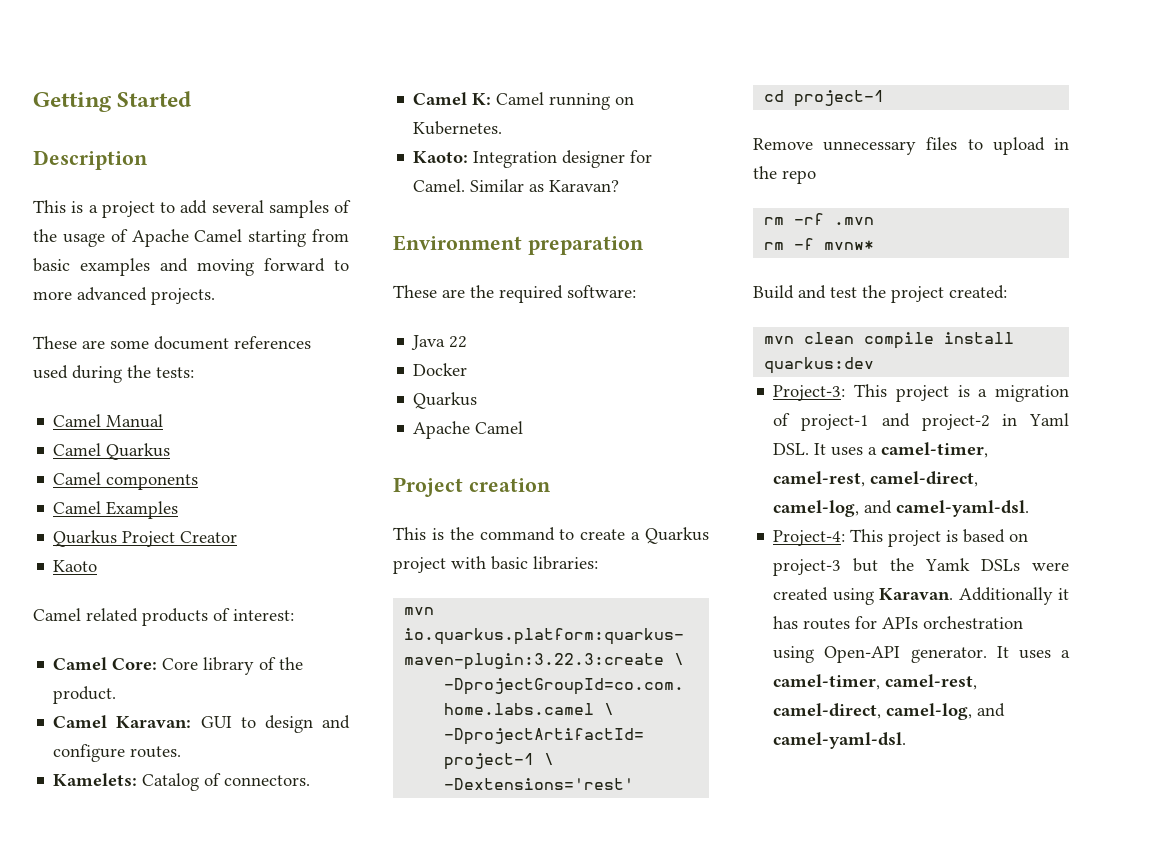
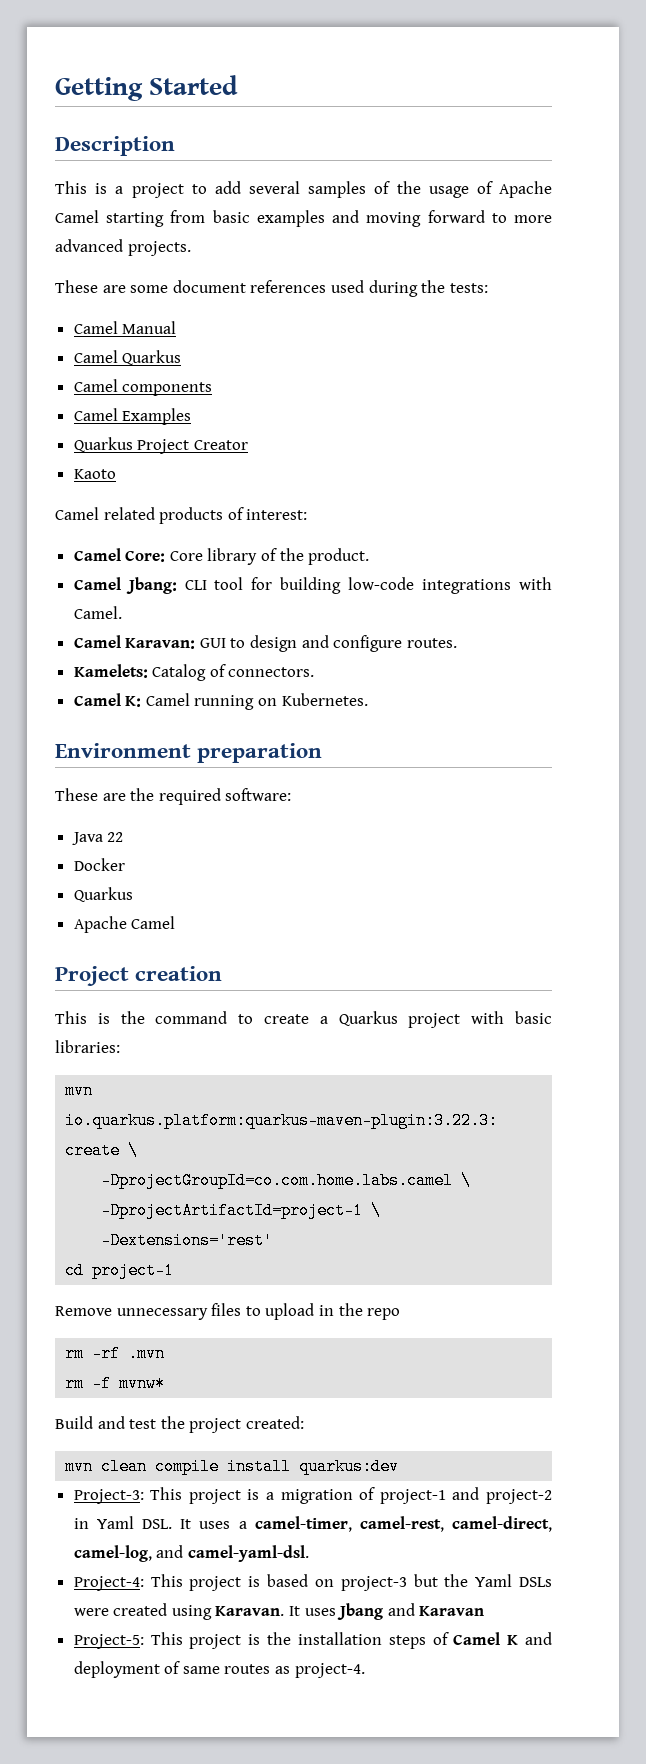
(117, 695) none -> [73,577,552,594] [73,606,122,619] // Camel Jbang: CLI tool for building low-code integrations with Camel.
[413,150,653,168] [413,179,620,192] // Kaoto: Integration designer for Camel. Similar as Karavan? -> (368, 699) none
[925,558,971,571] Yamk -> [475,1574,513,1587] Yaml
[958,587,1069,605] [773,616,1024,630] [773,646,1070,663] [773,674,978,690] [773,703,1006,720] [773,732,907,749] Additionally it has routes for APIs orchestration using Open-API generator. It uses a camel-timer, camel-rest, camel-direct, camel-log, and camel-yaml-dsl. -> [289,1603,485,1620] [73,1632,552,1649] [73,1661,365,1678] It uses Jbang and Karavan // Project-5: This project is the installation steps of Camel K and deployment of same routes as project-4.

